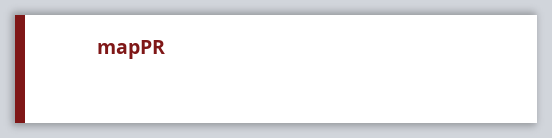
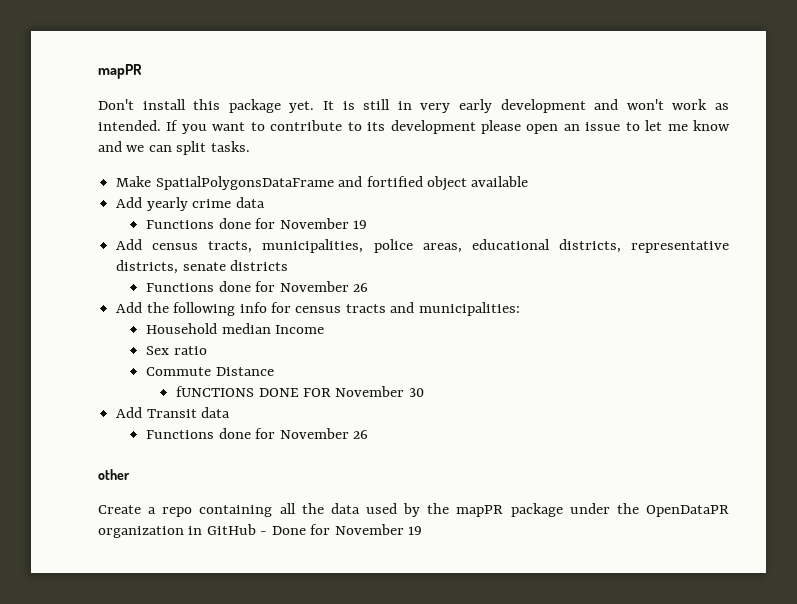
[97,40,165,59] mapPR -> [98,64,142,79] [98,99,730,113] [98,120,730,134] [98,141,250,155] [116,176,529,191] [116,197,265,211] [146,218,367,229] [116,239,729,253] [116,260,289,274] [146,281,368,292] [116,302,520,316] [146,323,325,334] [146,346,207,355] [146,367,274,376] [176,386,424,397] [116,407,231,418] [146,428,368,439] [98,469,130,480] [98,503,730,517] [98,524,423,538] mapPR // Don't install this package yet. It is still in very early development and won't work as intended. If you want to contribute to its development please open an issue to let me know and we can split tasks. // Make SpatialPolygonsDataFrame and fortified object available // Add yearly crime data // Functions done for November 19 // Add census tracts, municipalities, police areas, educational districts, representative districts, senate districts // Functions done for November 26 // Add the following info for census tracts and municipalities: // Household median Income // Sex ratio // Commute Distance // fUNCTIONS DONE FOR November 30 // Add Transit data // Functions done for November 26 // other // Create a repo containing all the data used by the mapPR package under the OpenDataPR organization in GitHub - Done for November 19

